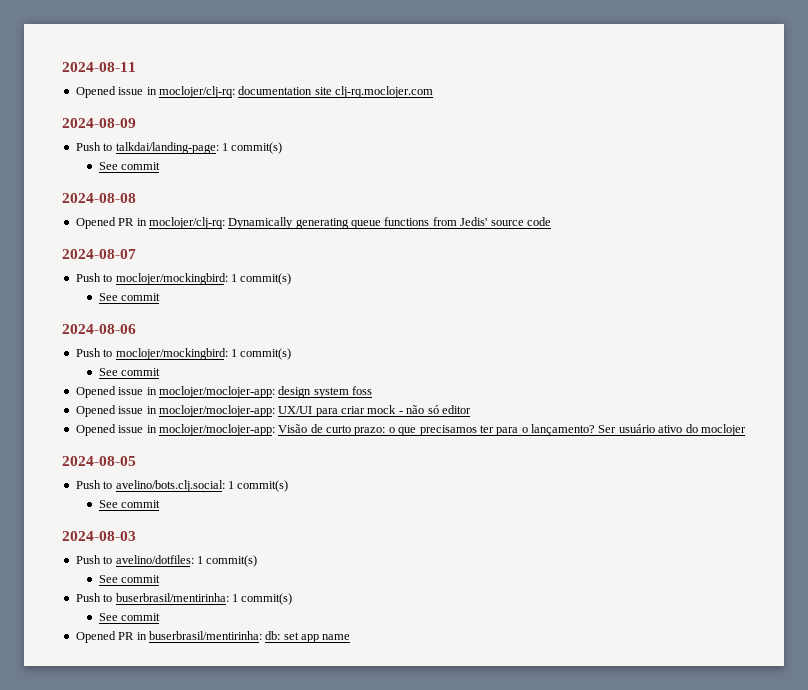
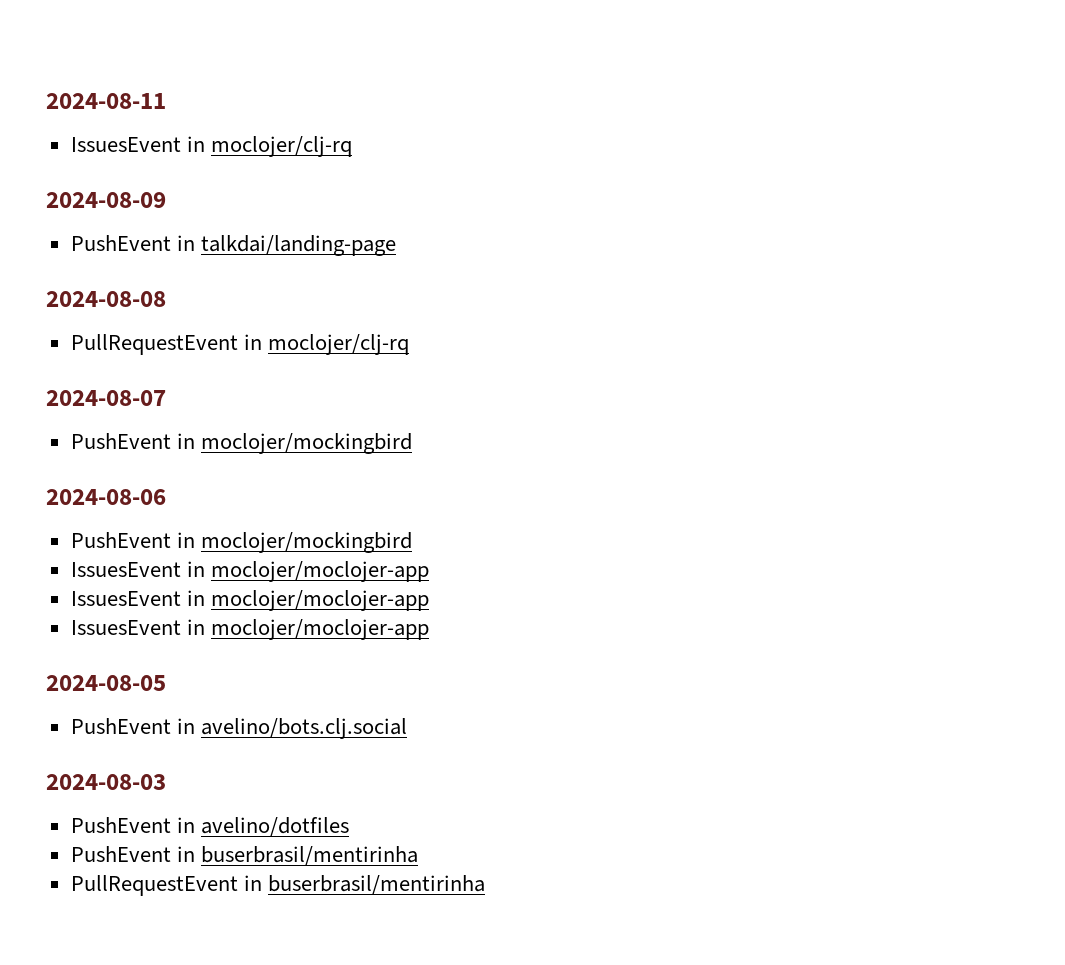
[75,86,433,98] [62,118,136,128] [75,142,283,154] [98,162,161,170] [62,193,136,203] [75,217,551,229] [62,249,136,259] [75,273,292,285] [98,293,161,301] [62,324,136,334] [75,348,292,360] [98,368,161,376] [75,386,372,398] [75,405,471,417] [75,424,746,436] [62,456,136,466] [75,480,289,492] [98,500,161,508] [62,531,136,541] [75,555,258,567] [98,575,161,583] [75,593,293,605] [98,613,161,621] [75,631,351,643] Opened issue in moclojer/clj-rq: documentation site clj-rq.moclojer.com // 2024-08-09 // Push to talkdai/landing-page: 1 commit(s) // See commit // 2024-08-08 // Opened PR in moclojer/clj-rq: Dynamically generating queue functions from Jedis' source code // 2024-08-07 // Push to moclojer/mockingbird: 1 commit(s) // See commit // 2024-08-06 // Push to moclojer/mockingbird: 1 commit(s) // See commit // Opened issue in moclojer/moclojer-app: design system foss // Opened issue in moclojer/moclojer-app: UX/UI para criar mock - não só editor // Opened issue in moclojer/moclojer-app: Visão de curto prazo: o que precisamos ter para o lançamento? Ser usuário ativo do moclojer // 2024-08-05 // Push to avelino/bots.clj.social: 1 commit(s) // See commit // 2024-08-03 // Push to avelino/dotfiles: 1 commit(s) // See commit // Push to buserbrasil/mentirinha: 1 commit(s) // See commit // Opened PR in buserbrasil/mentirinha: db: set app name -> [70,136,352,157] [46,192,166,208] [70,235,396,256] [46,291,166,307] [70,334,409,355] [46,390,166,406] [70,433,412,454] [46,489,166,505] [70,532,412,553] [70,561,429,582] [70,590,429,611] [70,619,429,640] [46,675,166,691] [70,718,407,739] [46,774,166,790] [70,817,349,837] [70,846,418,866] [70,875,485,896] IssuesEvent in moclojer/clj-rq // 2024-08-09 // PushEvent in talkdai/landing-page // 2024-08-08 // PullRequestEvent in moclojer/clj-rq // 2024-08-07 // PushEvent in moclojer/mockingbird // 2024-08-06 // PushEvent in moclojer/mockingbird // IssuesEvent in moclojer/moclojer-app // IssuesEvent in moclojer/moclojer-app // IssuesEvent in moclojer/moclojer-app // 2024-08-05 // PushEvent in avelino/bots.clj.social // 2024-08-03 // PushEvent in avelino/dotfiles // PushEvent in buserbrasil/mentirinha // PullRequestEvent in buserbrasil/mentirinha

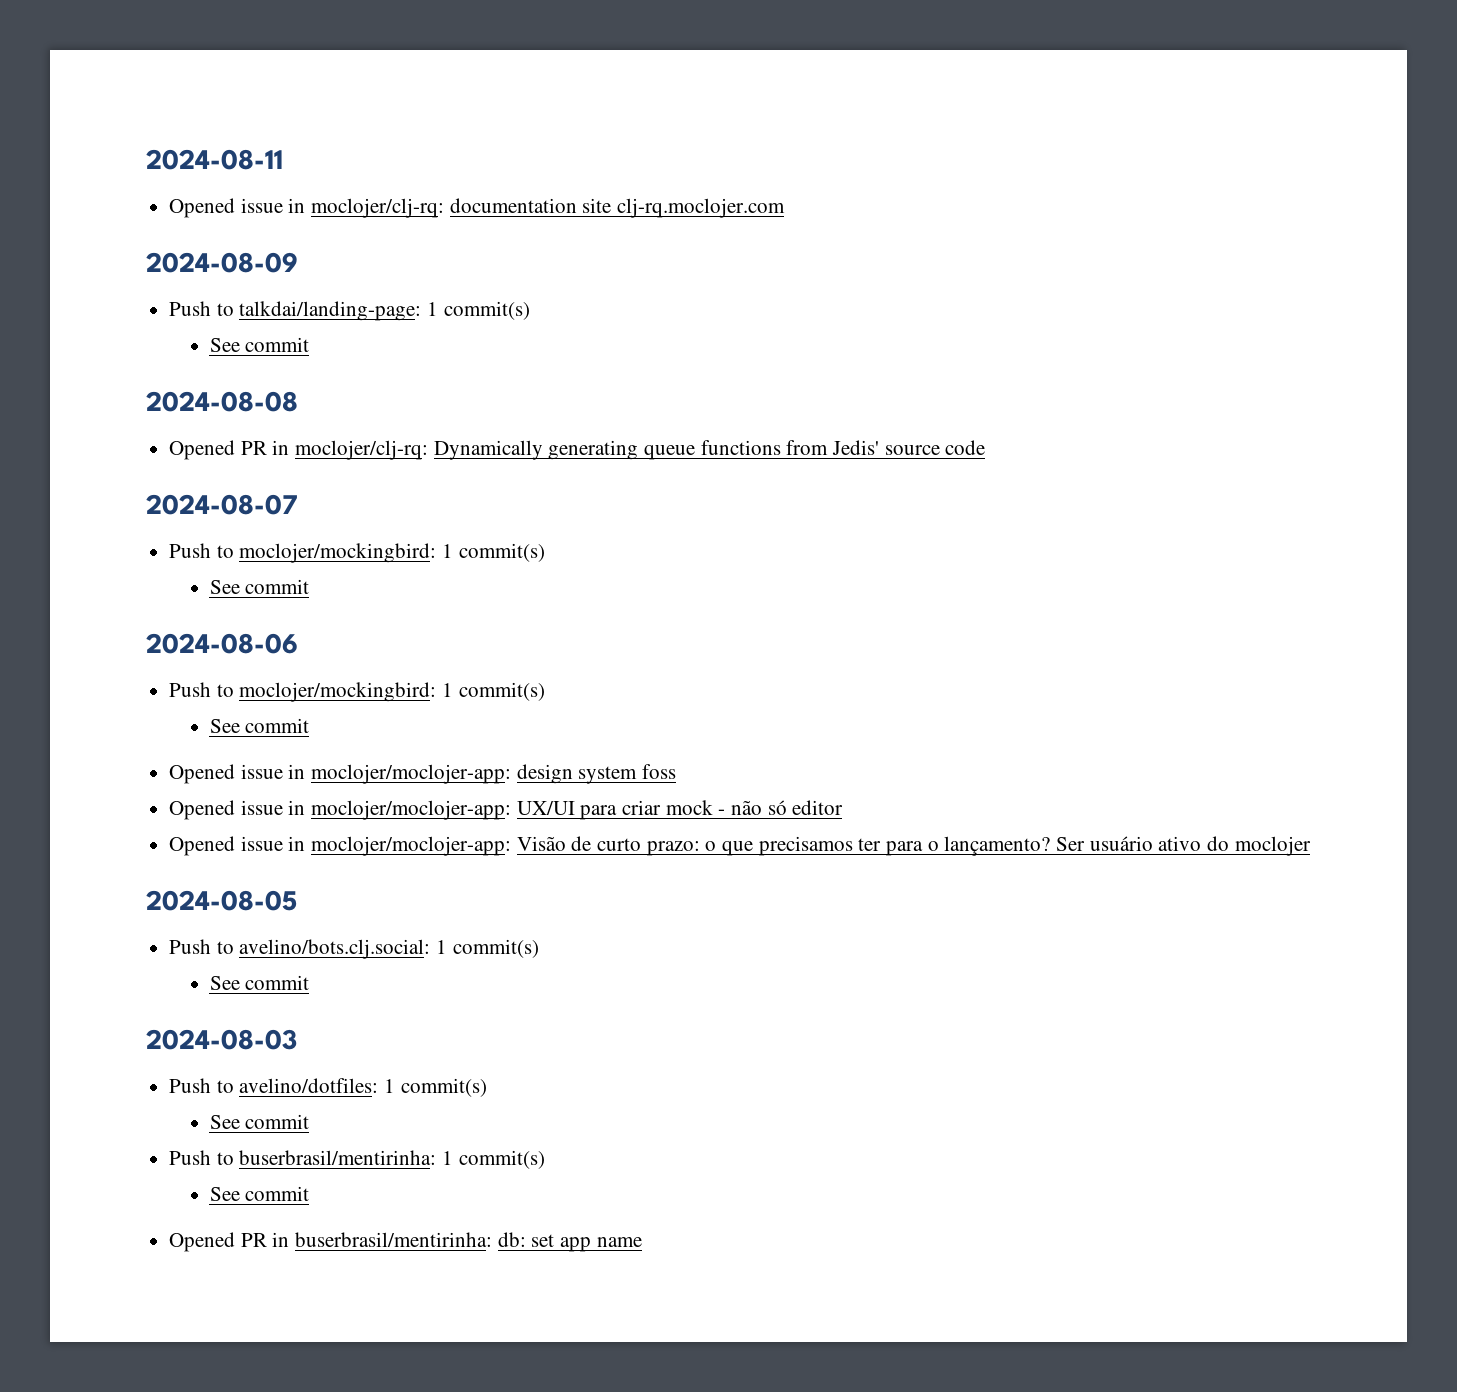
[70,136,352,157] [46,192,166,208] [70,235,396,256] [46,291,166,307] [70,334,409,355] [46,390,166,406] [70,433,412,454] [46,489,166,505] [70,532,412,553] [70,561,429,582] [70,590,429,611] [70,619,429,640] [46,675,166,691] [70,718,407,739] [46,774,166,790] [70,817,349,837] [70,846,418,866] [70,875,485,896] IssuesEvent in moclojer/clj-rq // 2024-08-09 // PushEvent in talkdai/landing-page // 2024-08-08 // PullRequestEvent in moclojer/clj-rq // 2024-08-07 // PushEvent in moclojer/mockingbird // 2024-08-06 // PushEvent in moclojer/mockingbird // IssuesEvent in moclojer/moclojer-app // IssuesEvent in moclojer/moclojer-app // IssuesEvent in moclojer/moclojer-app // 2024-08-05 // PushEvent in avelino/bots.clj.social // 2024-08-03 // PushEvent in avelino/dotfiles // PushEvent in buserbrasil/mentirinha // PullRequestEvent in buserbrasil/mentirinha -> [169,198,786,218] [146,252,298,273] [169,301,530,321] [209,337,310,352] [146,391,298,412] [169,440,986,460] [146,494,298,515] [169,543,545,563] [209,579,310,594] [146,633,298,654] [169,682,545,702] [209,718,310,733] [169,764,677,784] [169,800,844,820] [169,836,1311,856] [146,890,297,911] [169,939,539,959] [209,975,310,990] [146,1029,297,1050] [169,1078,487,1097] [209,1114,310,1129] [169,1150,545,1169] [209,1186,310,1201] [169,1232,642,1252] Opened issue in moclojer/clj-rq: documentation site clj-rq.moclojer.com // 2024-08-09 // Push to talkdai/landing-page: 1 commit(s) // See commit // 2024-08-08 // Opened PR in moclojer/clj-rq: Dynamically generating queue functions from Jedis' source code // 2024-08-07 // Push to moclojer/mockingbird: 1 commit(s) // See commit // 2024-08-06 // Push to moclojer/mockingbird: 1 commit(s) // See commit // Opened issue in moclojer/moclojer-app: design system foss // Opened issue in moclojer/moclojer-app: UX/UI para criar mock - não só editor // Opened issue in moclojer/moclojer-app: Visão de curto prazo: o que precisamos ter para o lançamento? Ser usuário ativo do moclojer // 2024-08-05 // Push to avelino/bots.clj.social: 1 commit(s) // See commit // 2024-08-03 // Push to avelino/dotfiles: 1 commit(s) // See commit // Push to buserbrasil/mentirinha: 1 commit(s) // See commit // Opened PR in buserbrasil/mentirinha: db: set app name

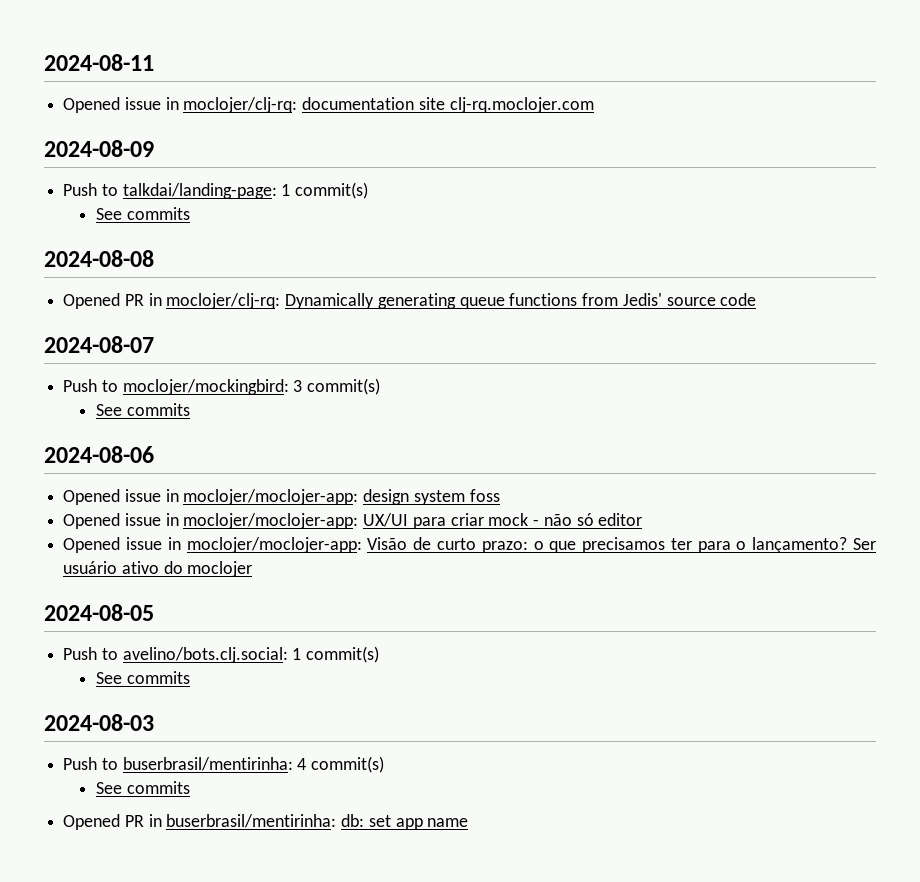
[245,337,310,352] commit -> [126,207,190,220] commits
[442,543,545,562] [209,579,310,594] 1 commit(s) // See commit -> [293,378,381,395] [96,403,190,416] 3 commit(s) // See commits
[169,682,545,702] [209,718,310,733] // Push to moclojer/mockingbird: 1 commit(s) // See commit -> (154, 454) none
[245,975,310,990] commit -> [126,671,190,684] commits
[239,1078,487,1097] [209,1114,310,1129] [169,1150,545,1169] [209,1186,310,1201] avelino/dotfiles: 1 commit(s) // See commit // Push to buserbrasil/mentirinha: 1 commit(s) // See commit -> [122,756,385,773] [96,781,190,794] buserbrasil/mentirinha: 4 commit(s) // See commits

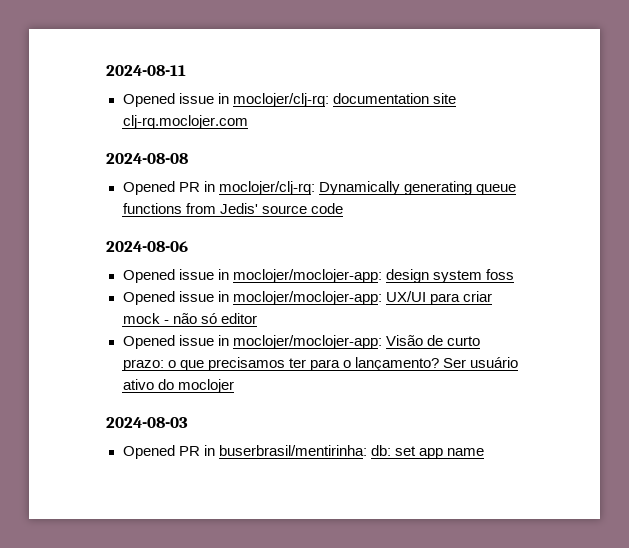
[44,140,154,157] [63,182,369,199] [96,207,190,220] // 2024-08-09 // Push to talkdai/landing-page: 1 commit(s) // See commits -> (248, 122) none
[44,336,154,353] [63,378,381,395] [96,403,190,416] // 2024-08-07 // Push to moclojer/mockingbird: 3 commit(s) // See commits -> (343, 208) none
[44,604,154,621] [63,646,380,663] [96,671,190,684] [44,714,154,731] [63,756,385,773] [96,781,190,794] 2024-08-05 // Push to avelino/bots.clj.social: 1 commit(s) // See commits // 2024-08-03 // Push to buserbrasil/mentirinha: 4 commit(s) // See commits -> [106,417,188,428] 2024-08-03

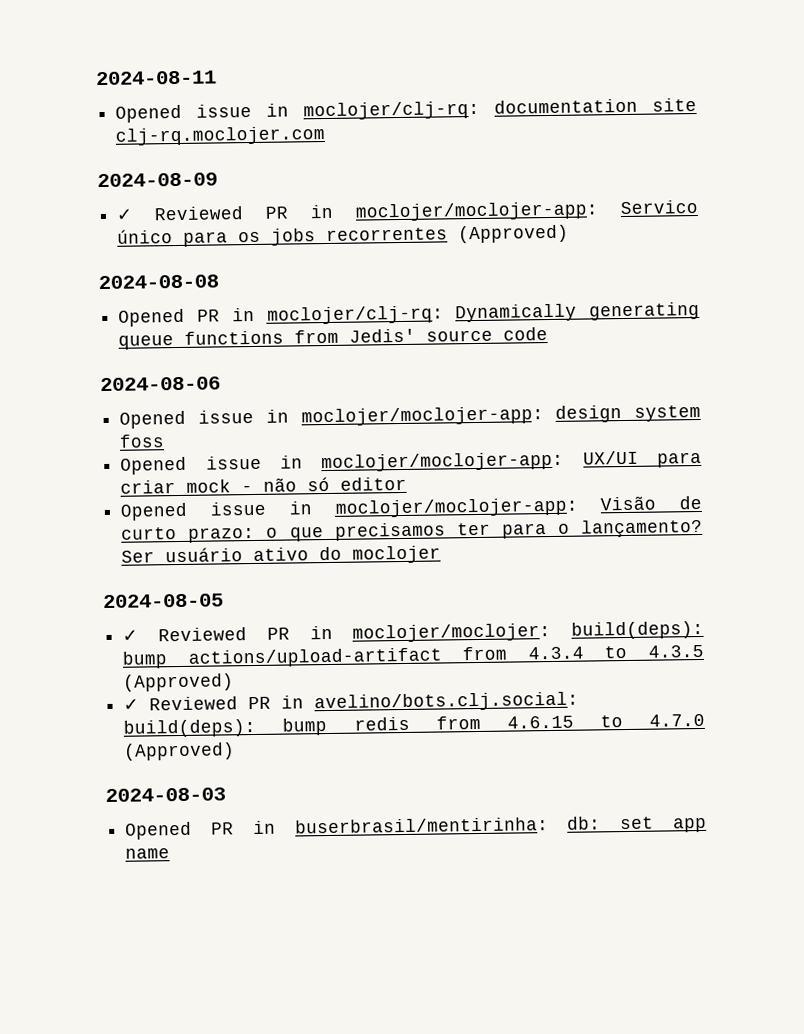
(248, 122) none -> [97,172,218,188] [116,199,698,222] [117,224,570,247] // 2024-08-09 // ✓ Reviewed PR in moclojer/moclojer-app: Servico único para os jobs recorrentes (Approved)
(234, 386) none -> [103,593,224,609] [122,620,704,643] [122,644,704,669] [123,673,235,692] [123,691,580,713] [123,713,705,738] [124,742,236,761] // 2024-08-05 // ✓ Reviewed PR in moclojer/moclojer: build(deps): bump actions/upload-artifact from 4.3.4 to 4.3.5 (Approved) // ✓ Reviewed PR in avelino/bots.clj.social: build(deps): bump redis from 4.6.15 to 4.7.0 (Approved)

